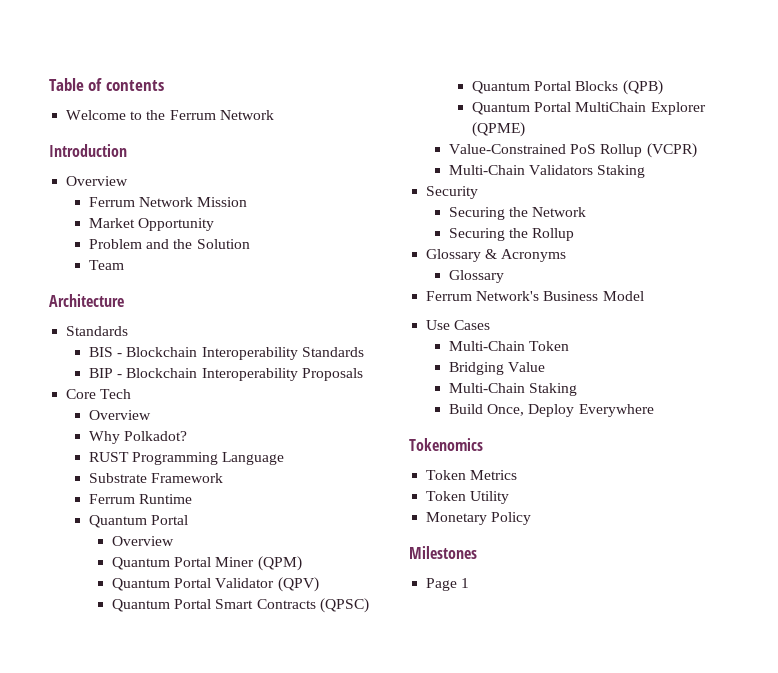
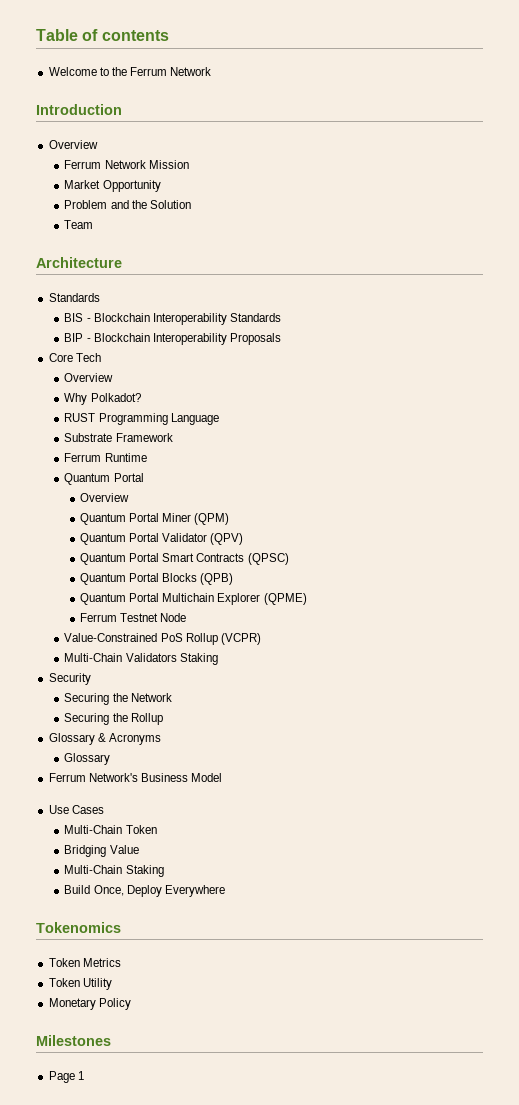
[575,102,647,112] MultiChain -> [162,593,215,602] Multichain
(526, 129) none -> [80,613,187,622] // Ferrum Testnet Node

